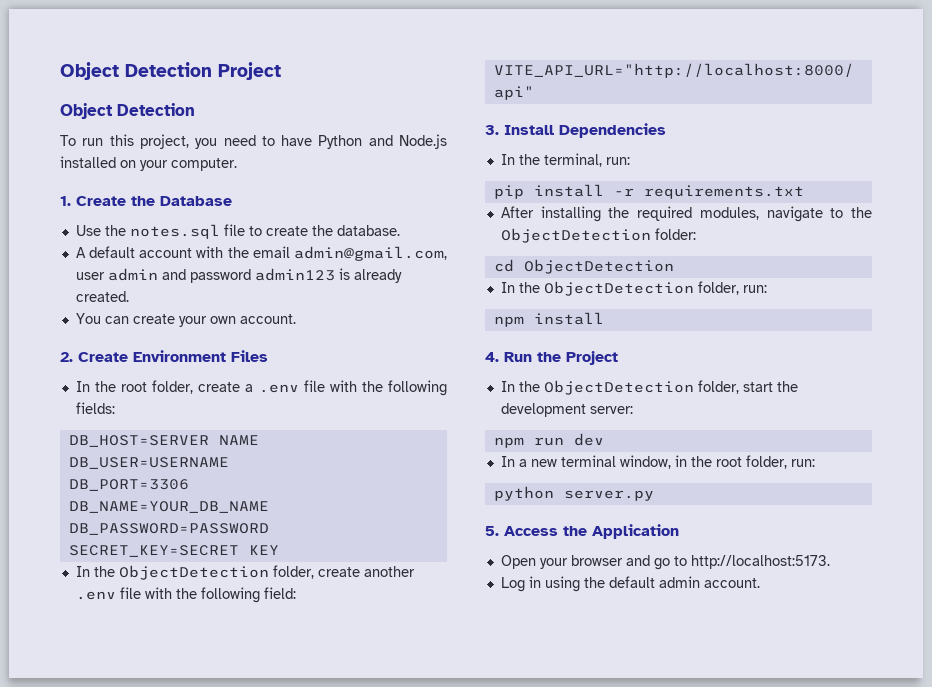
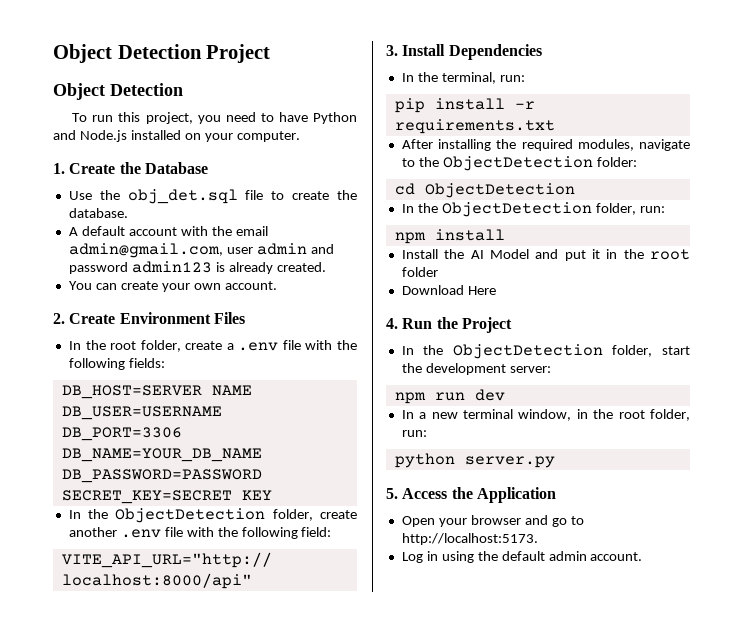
[129,224,220,239] notes.sql -> [127,189,238,204] obj_det.sql
(604, 318) none -> [401,249,690,261] [401,267,438,277] [401,285,496,295] // Install the AI Model and put it in the root folder // Download Here

